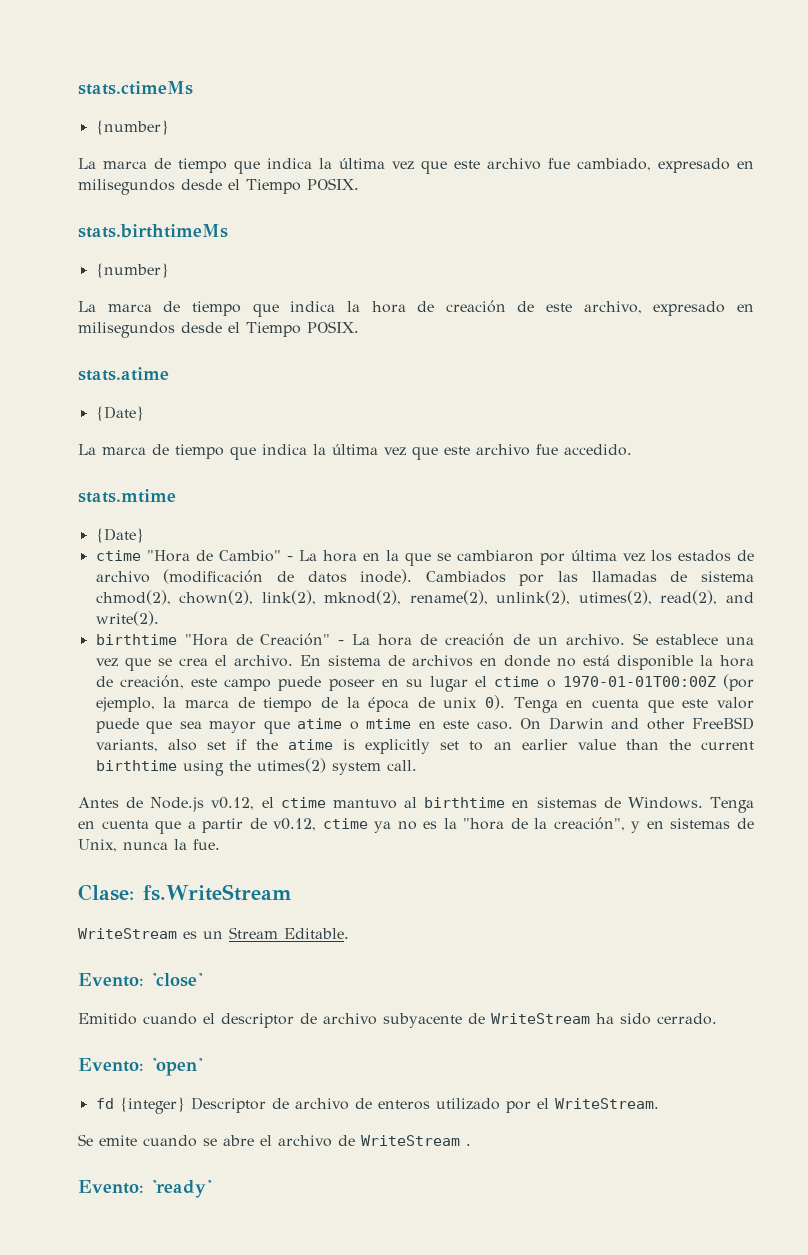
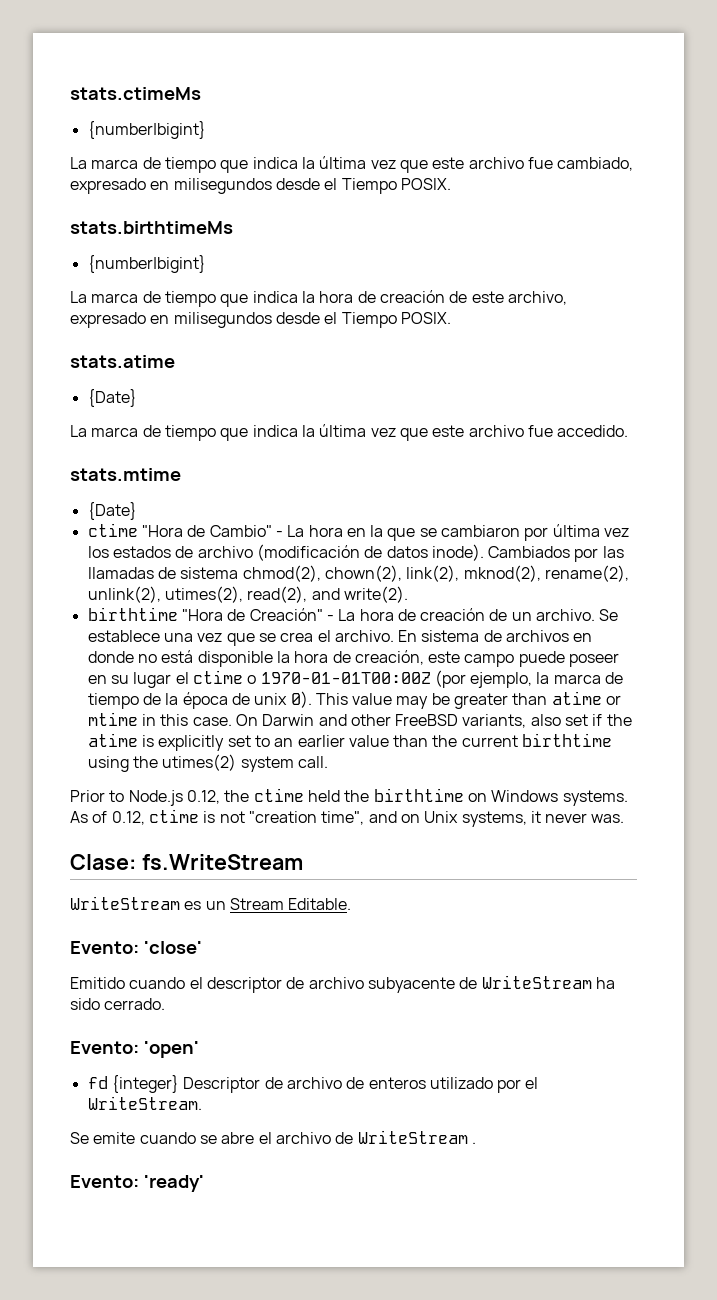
[95,120,169,135] {number} -> [87,121,206,139] {number|bigint}
[95,263,169,278] {number} -> [87,255,206,273] {number|bigint}
[513,697,754,713] [95,718,513,734] Tenga en cuenta que este valor puede que sea mayor que atime o mtime en este caso. -> [315,691,622,709] [87,712,232,726] This value may be greater than atime or mtime in this case.
[78,797,755,813] [78,817,754,834] [78,839,220,852] Antes de Node.js v0.12, el ctime mantuvo al birthtime en sistemas de Windows. Tenga en cuenta que a partir de v0.12, ctime ya no es la "hora de la creación", y en sistemas de Unix, nunca la fue. -> [70,788,628,806] [70,809,625,827] Prior to Node.js 0.12, the ctime held the birthtime on Windows systems. As of 0.12, ctime is not "creation time", and on Unix systems, it never was.

